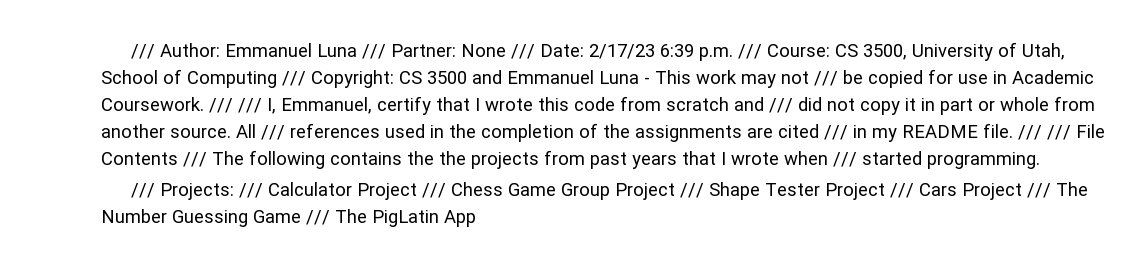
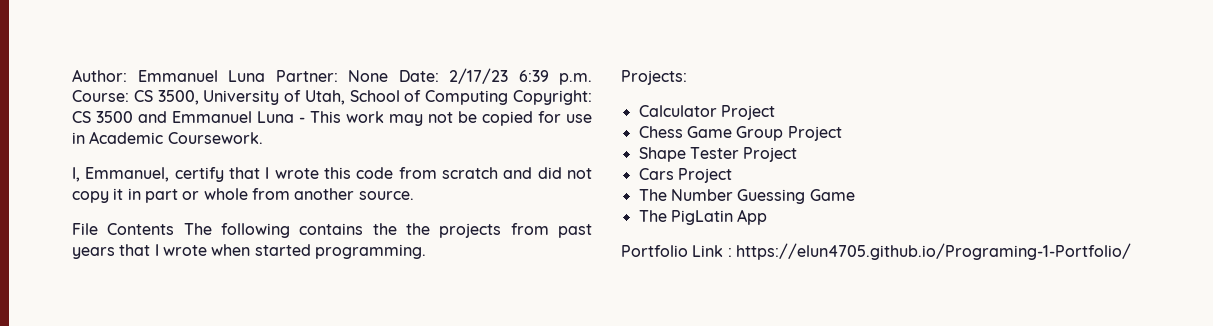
[130,44,155,59] /// -> (72, 75) none
[361,44,386,59] /// -> (265, 76) none
[510,44,535,59] /// -> (388, 76) none
[737,44,762,59] /// -> (592, 79) none
[282,71,306,86] /// -> (509, 97) none
[814,71,838,86] /// -> (453, 117) none
[209,98,262,113] /// /// -> (263, 138) //
[769,98,793,113] /// -> (533, 173) none
[236,123,1071,142] All /// references used in the completion of the assignments are cited /// in my README file. /// /// -> (414, 195) //
[183,152,207,167] /// -> (175, 229) none
[833,152,857,167] /// -> (251, 250) none
[130,183,155,198] /// -> (426, 251) none
[238,183,263,198] /// -> (687, 77) //
[421,183,446,198] /// -> (775, 112) //
[679,183,704,198] /// -> (842, 133) //
[889,183,914,198] /// -> (798, 154) //
[1026,183,1051,198] /// -> (732, 175) //
[306,210,330,225] /// -> (855, 195) //
(476, 218) none -> [621,243,1131,260] // Portfolio Link : https://elun4705.github.io/Programing-1-Portfolio/

